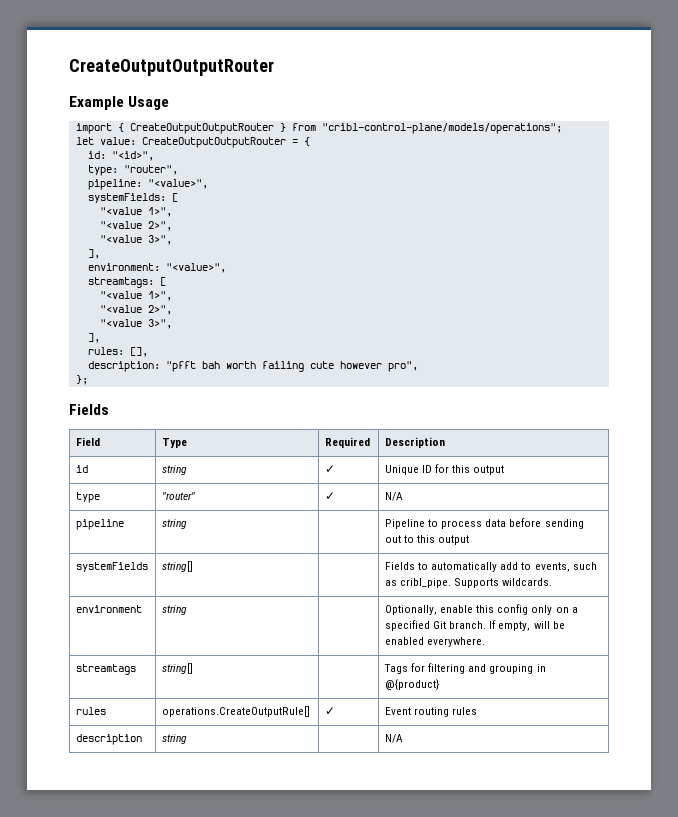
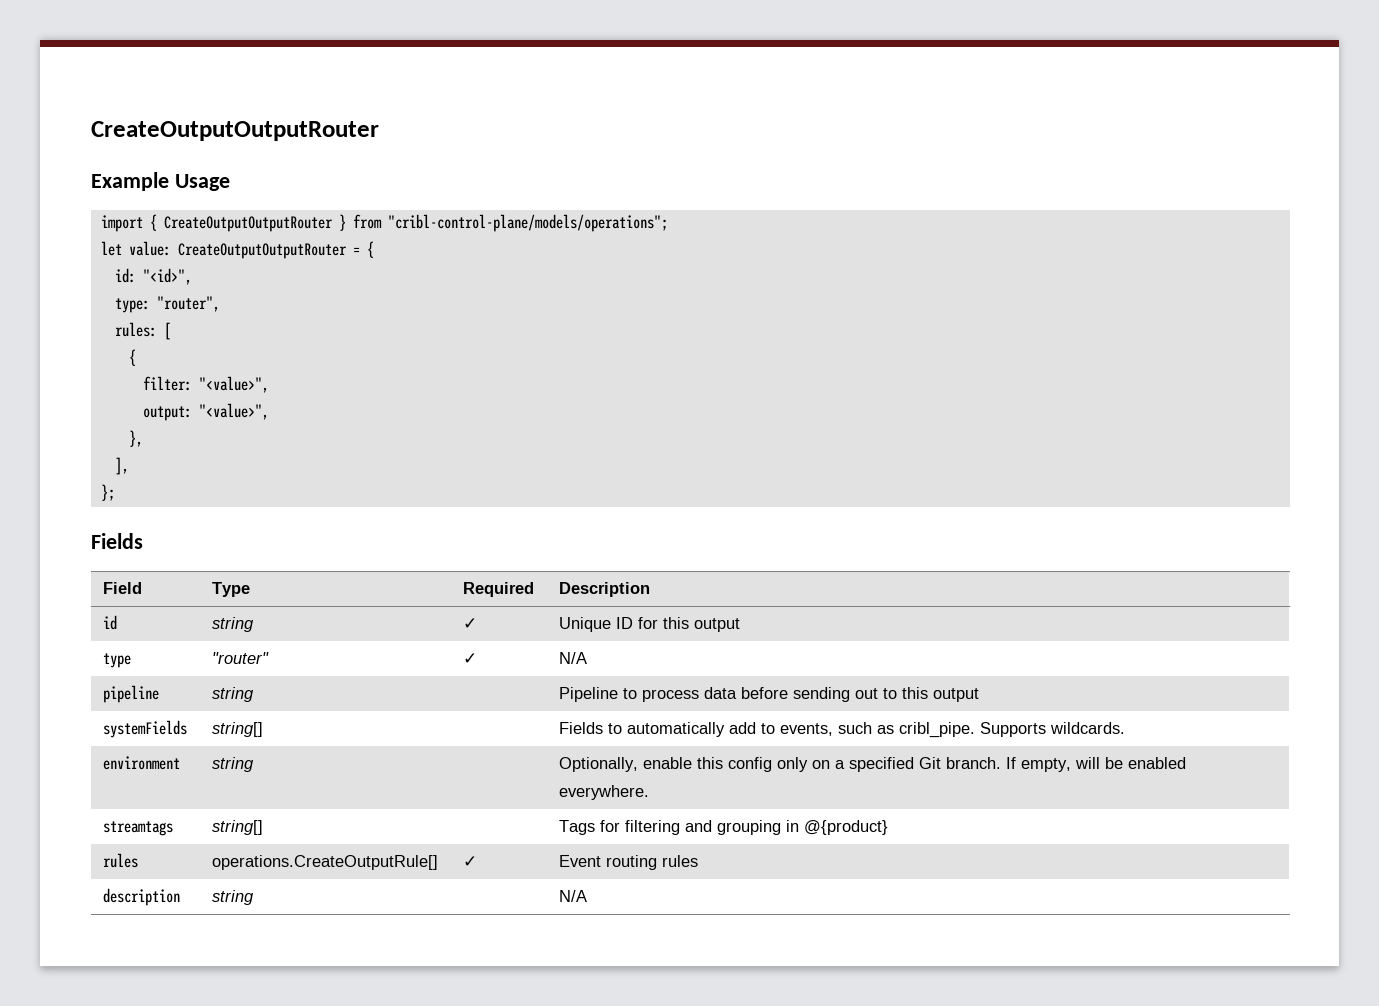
[87,179,208,190] [87,193,178,203] [99,207,172,217] [99,221,172,231] [99,235,172,245] [87,249,100,259] [87,263,226,273] [87,277,166,288] [99,291,172,301] [99,305,172,315] [99,319,172,329] [87,333,100,343] [87,347,148,357] [87,361,418,372] pipeline: "<value>", // systemFields: [ // "<value 1>", // "<value 2>", // "<value 3>", // ], // environment: "<value>", // streamtags: [ // "<value 1>", // "<value 2>", // "<value 3>", // ], // rules: [], // description: "pfft bah worth failing cute however pro", -> [114,322,171,340] [128,349,136,366] [142,376,269,393] [142,403,269,421] [128,430,143,447] [114,457,129,475] rules: [ // { // filter: "<value>", // output: "<value>", // }, // ],

